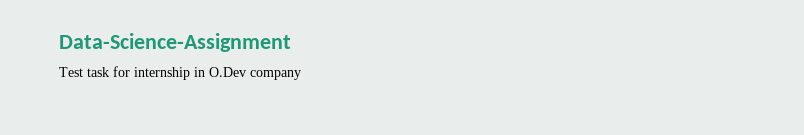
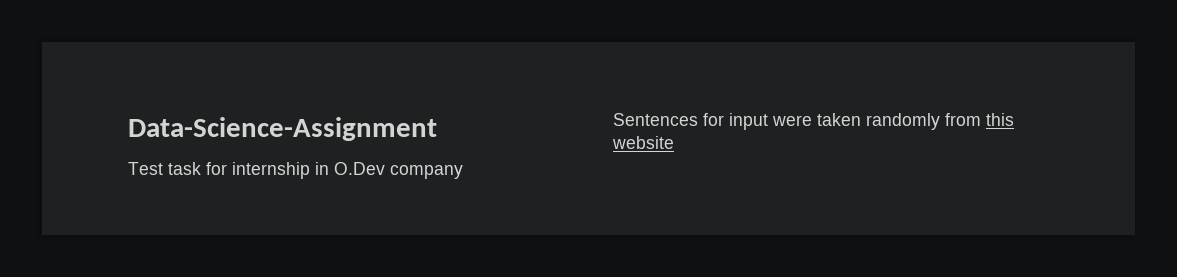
(301, 75) none -> [613,113,1014,130] [612,136,674,149] // Sentences for input were taken randomly from this website

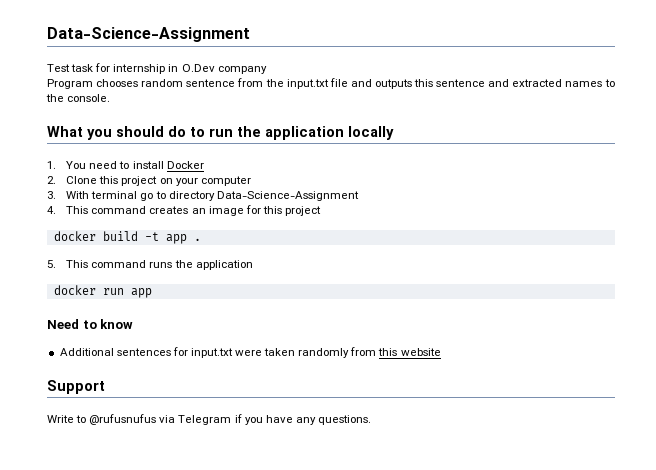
[613,113,768,130] Sentences for input -> [47,78,615,89] [46,94,111,102] [47,126,394,140] [47,161,204,169] [47,176,251,186] [47,191,359,201] [47,205,321,216] [53,231,201,244] [47,260,253,270] [53,285,152,298] [47,319,134,329] [59,347,233,358] Program chooses random sentence from the input.txt file and outputs this sentence and extracted names to the console. // What you should do to run the application locally // 1. You need to install Docker // 2. Clone this project on your computer // 3. With terminal go to directory Data-Science-Assignment // 4. This command creates an image for this project // docker build -t app . // 5. This command runs the application // docker run app // Need to know // Additional sentences for input.txt
(674, 142) none -> [47,380,105,394] [47,414,371,425] // Support // Write to @rufusnufus via Telegram if you have any questions.

